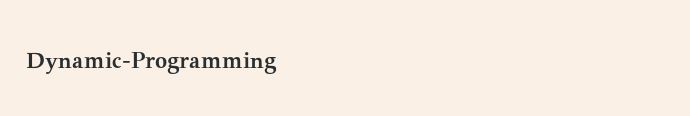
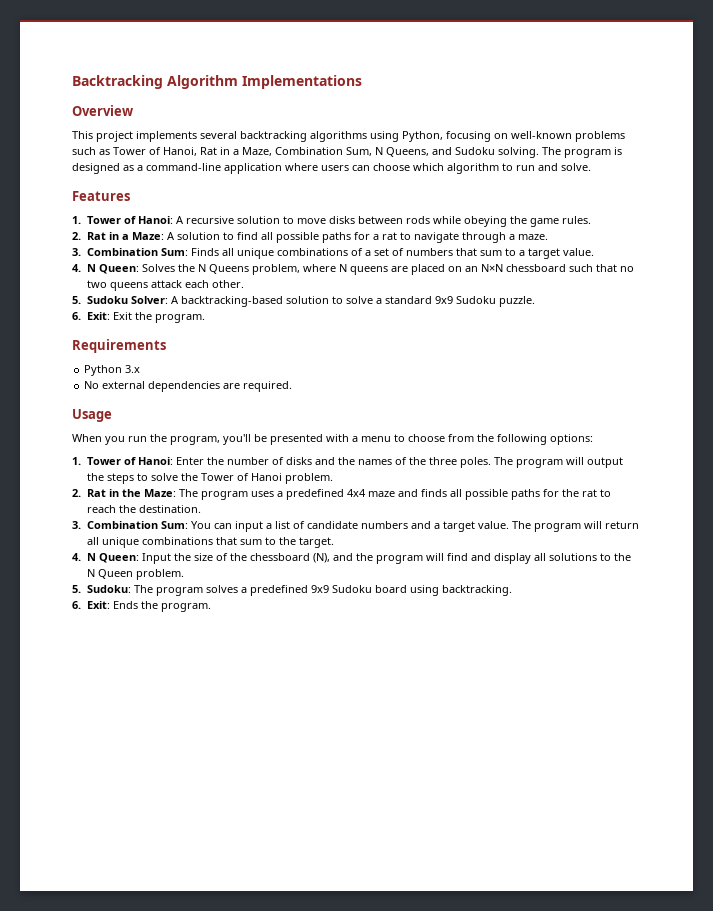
[26,52,277,74] Dynamic-Programming -> [72,75,362,89] [72,105,133,116] [72,131,625,142] [72,147,622,158] [72,163,591,174] [72,191,130,201] [72,216,591,227] [72,232,548,243] [72,248,594,259] [72,264,634,275] [86,280,244,291] [72,296,535,307] [72,312,205,323] [72,339,166,353] [84,365,141,376] [84,381,293,392] [72,409,112,422] [72,434,593,445] [72,457,623,468] [86,473,333,484] [72,489,611,500] [86,505,201,513] [72,521,639,532] [86,537,334,548] [72,553,631,564] [86,569,184,580] [72,585,512,596] [72,601,211,612] Backtracking Algorithm Implementations // Overview // This project implements several backtracking algorithms using Python, focusing on well-known problems such as Tower of Hanoi, Rat in a Maze, Combination Sum, N Queens, and Sudoku solving. The program is designed as a command-line application where users can choose which algorithm to run and solve. // Features // 1. Tower of Hanoi: A recursive solution to move disks between rods while obeying the game rules. // 2. Rat in a Maze: A solution to find all possible paths for a rat to navigate through a maze. // 3. Combination Sum: Finds all unique combinations of a set of numbers that sum to a target value. // 4. N Queen: Solves the N Queens problem, where N queens are placed on an N×N chessboard such that no two queens attack each other. // 5. Sudoku Solver: A backtracking-based solution to solve a standard 9x9 Sudoku puzzle. // 6. Exit: Exit the program. // Requirements // Python 3.x // No external dependencies are required. // Usage // When you run the program, you'll be presented with a menu to choose from the following options: // 1. Tower of Hanoi: Enter the number of disks and the names of the three poles. The program will output the steps to solve the Tower of Hanoi problem. // 2. Rat in the Maze: The program uses a predefined 4x4 maze and finds all possible paths for the rat to reach the destination. // 3. Combination Sum: You can input a list of candidate numbers and a target value. The program will return all unique combinations that sum to the target. // 4. N Queen: Input the size of the chessboard (N), and the program will find and display all solutions to the N Queen problem. // 5. Sudoku: The program solves a predefined 9x9 Sudoku board using backtracking. // 6. Exit: Ends the program.

